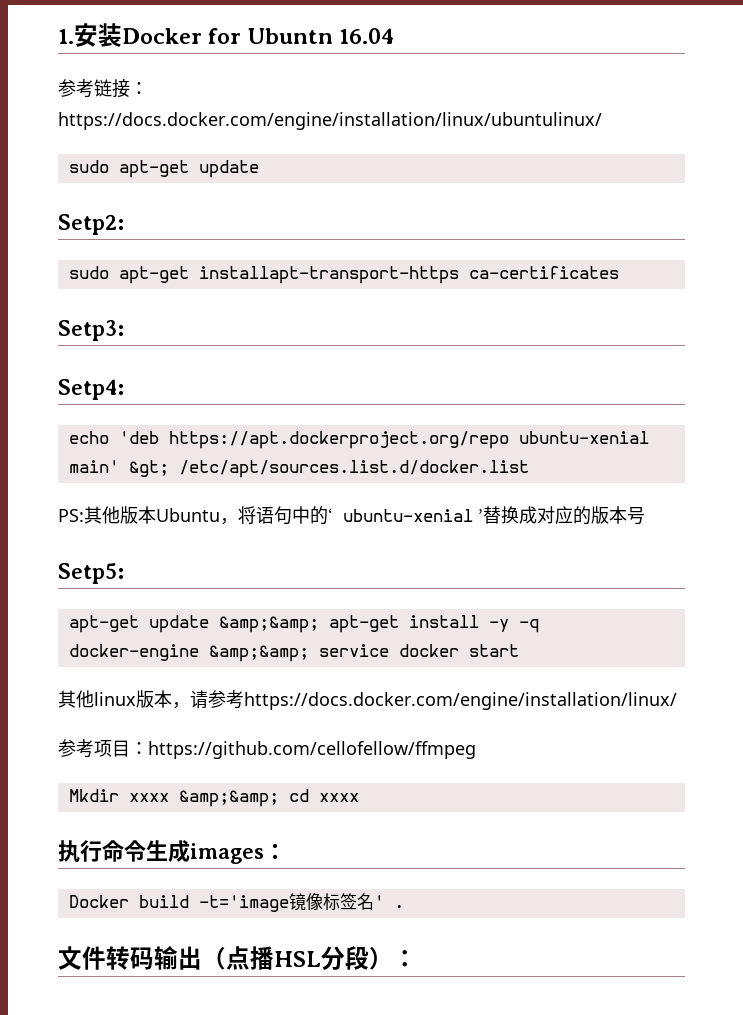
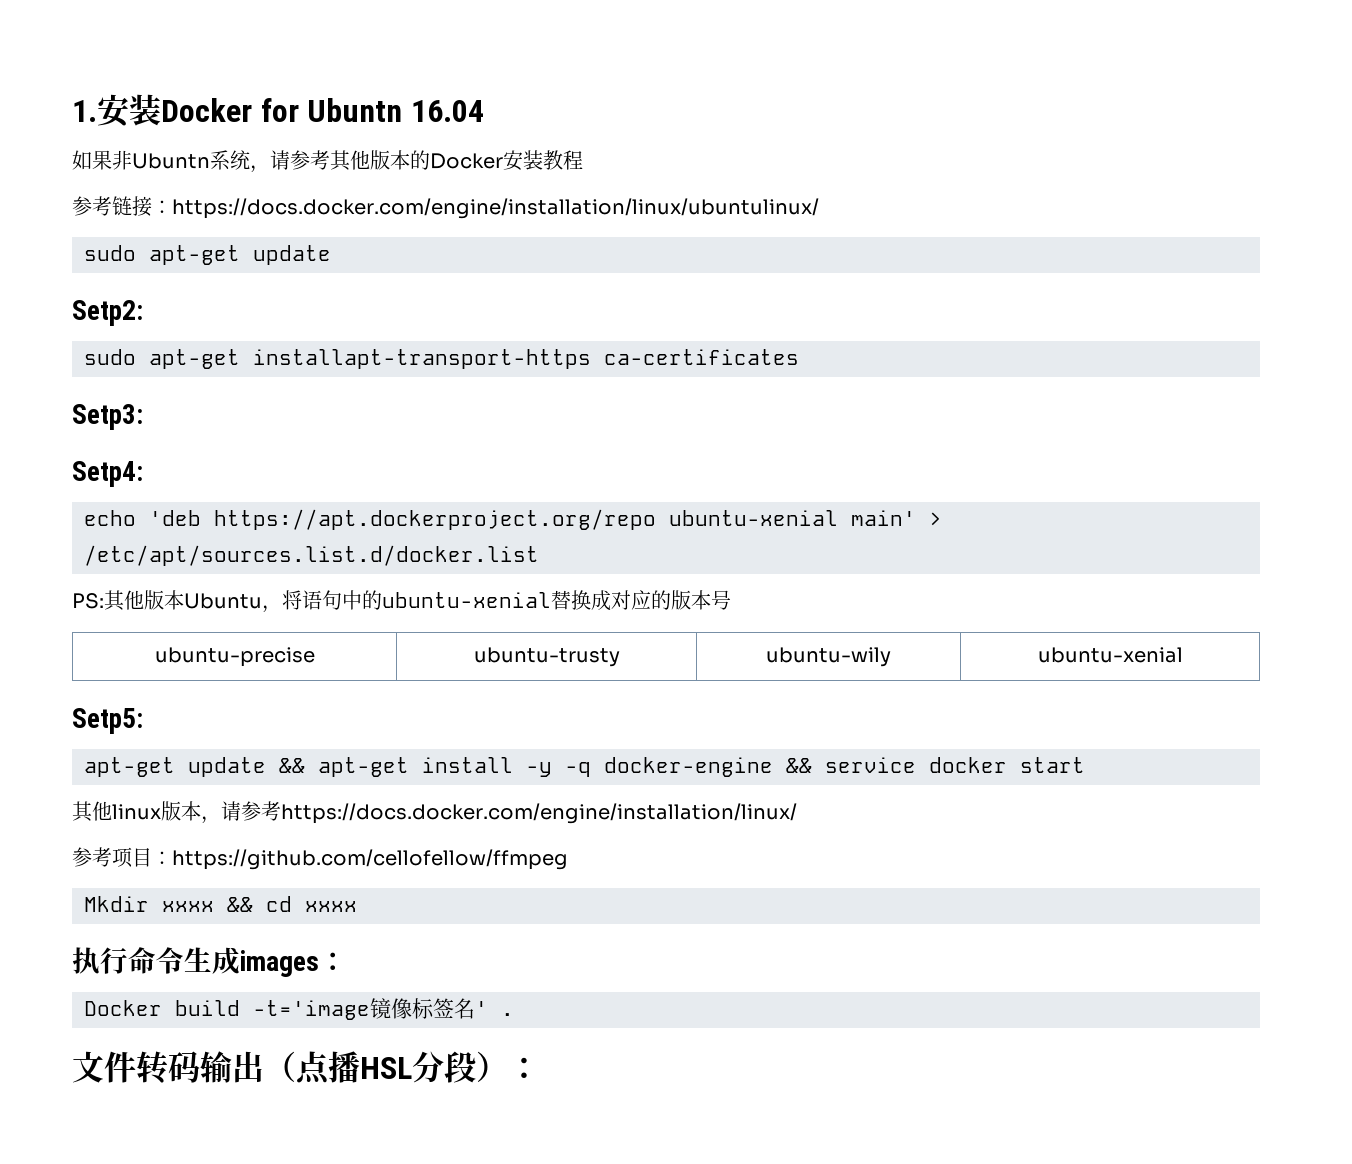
(395, 36) none -> [72,150,583,173] // 如果非Ubuntn系统，请参考其他版本的Docker安装教程
[128,460,169,477] &gt; -> [929,512,942,526] >
[328,508,483,522] ‘ ubuntu-xenial ’ -> [382,592,551,608] ubuntu-xenial
(645, 516) none -> [154,647,315,667] [473,647,620,667] [766,647,891,667] [1037,647,1183,663] // ubuntu-precise | ubuntu-trusty | ubuntu-wily | ubuntu-xenial
[218,616,319,633] &amp;&amp; -> [279,758,305,773] &&
[208,645,309,662] &amp;&amp; -> [786,758,812,773] &&
[178,790,279,807] &amp;&amp; -> [227,897,253,912] &&

